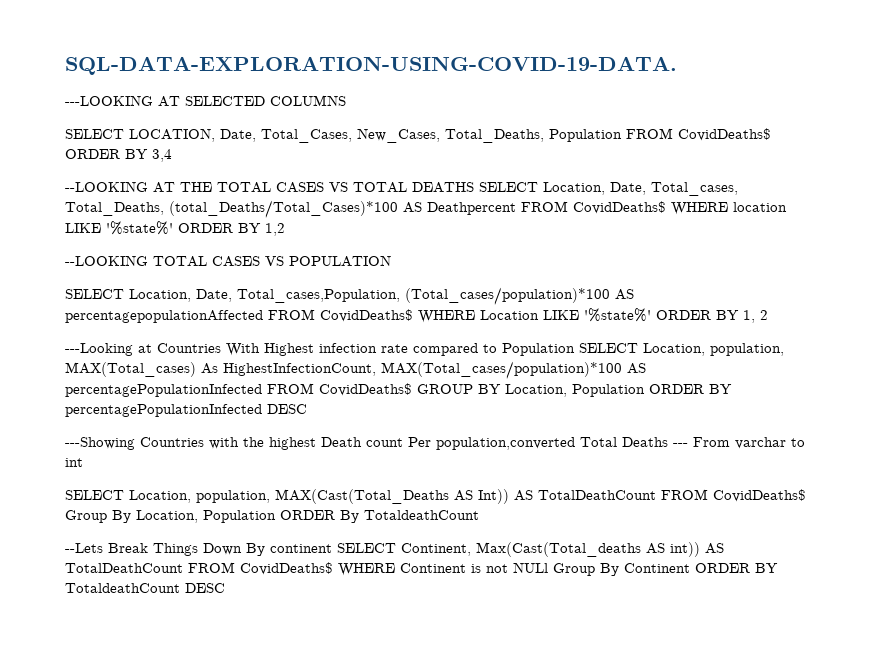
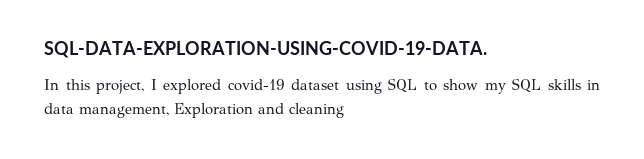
[65,95,346,107] [65,128,771,143] [65,149,172,162] [65,181,738,196] [65,200,787,218] [65,221,285,236] [65,255,391,267] [65,287,634,305] [65,308,768,323] [65,343,784,356] [65,361,646,379] [65,383,732,397] [65,404,307,417] [65,437,805,450] [65,458,83,467] [65,489,806,504] [65,510,479,523] [65,542,724,557] [65,562,778,576] [65,583,225,593] ---LOOKING AT SELECTED COLUMNS // SELECT LOCATION, Date, Total_Cases, New_Cases, Total_Deaths, Population FROM CovidDeaths$ ORDER BY 3,4 // --LOOKING AT THE TOTAL CASES VS TOTAL DEATHS SELECT Location, Date, Total_cases, Total_Deaths, (total_Deaths/Total_Cases)*100 AS Deathpercent FROM CovidDeaths$ WHERE location LIKE '%state%' ORDER BY 1,2 // --LOOKING TOTAL CASES VS POPULATION // SELECT Location, Date, Total_cases,Population, (Total_cases/population)*100 AS percentagepopulationAffected FROM CovidDeaths$ WHERE Location LIKE '%state%' ORDER BY 1, 2 // ---Looking at Countries With Highest infection rate compared to Population SELECT Location, population, MAX(Total_cases) As HighestInfectionCount, MAX(Total_cases/population)*100 AS percentagePopulationInfected FROM CovidDeaths$ GROUP BY Location, Population ORDER BY percentagePopulationInfected DESC // ---Showing Countries with the highest Death count Per population,converted Total Deaths --- From varchar to int // SELECT Location, population, MAX(Cast(Total_Deaths AS Int)) AS TotalDeathCount FROM CovidDeaths$ Group By Location, Population ORDER By TotaldeathCount // --Lets Break Things Down By continent SELECT Continent, Max(Cast(Total_deaths AS int)) AS TotalDeathCount FROM CovidDeaths$ WHERE Continent is not NULl Group By Continent ORDER BY TotaldeathCount DESC -> [44,78,600,94] [44,103,344,118] In this project, I explored covid-19 dataset using SQL to show my SQL skills in data management, Exploration and cleaning

